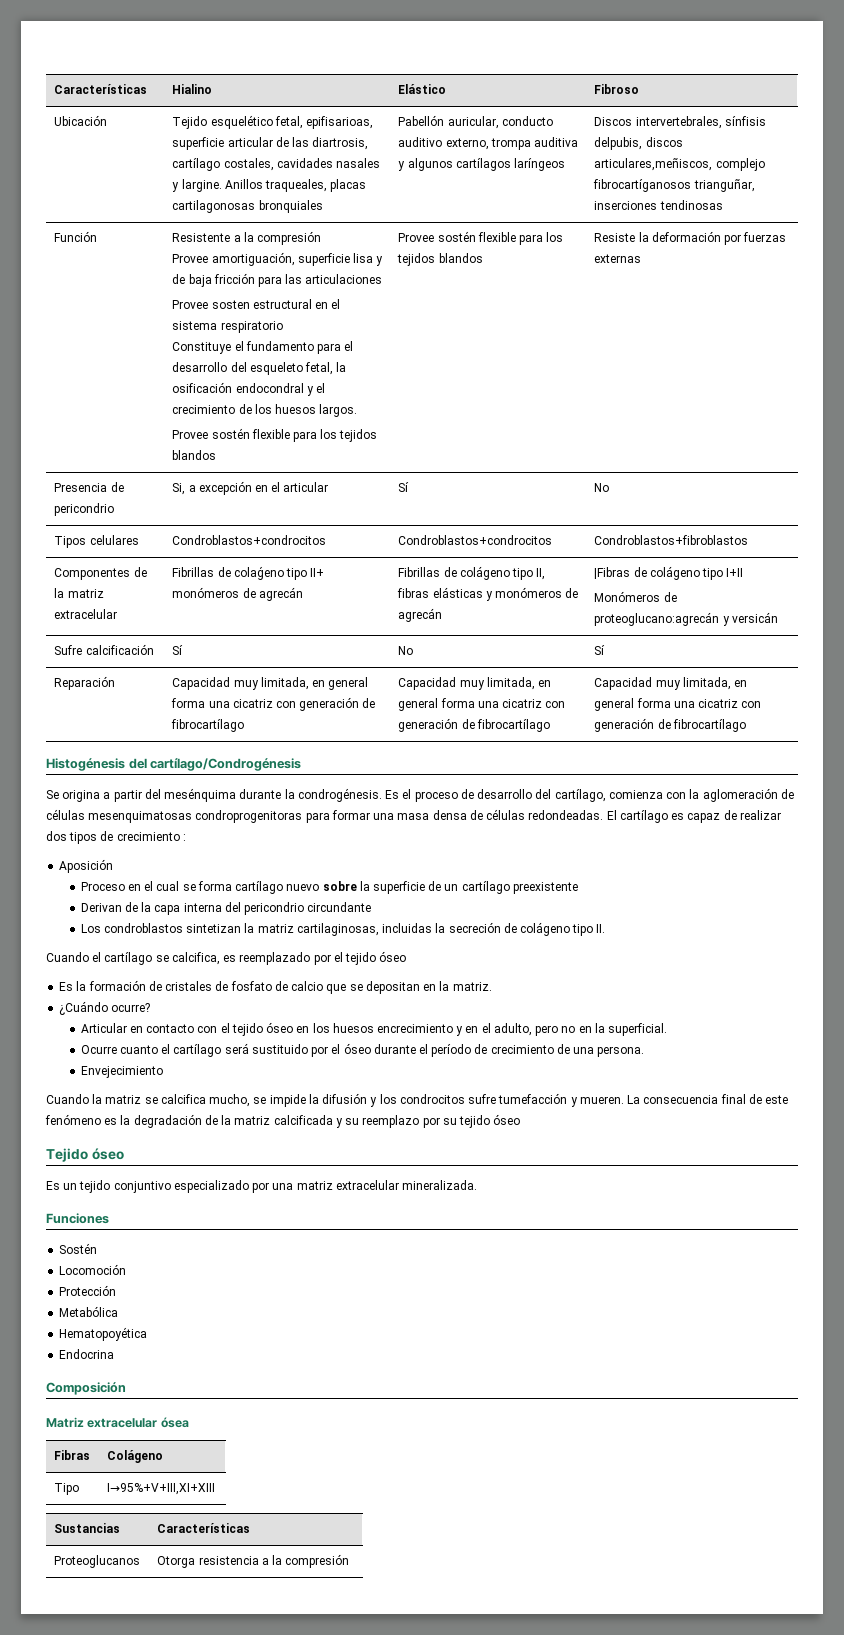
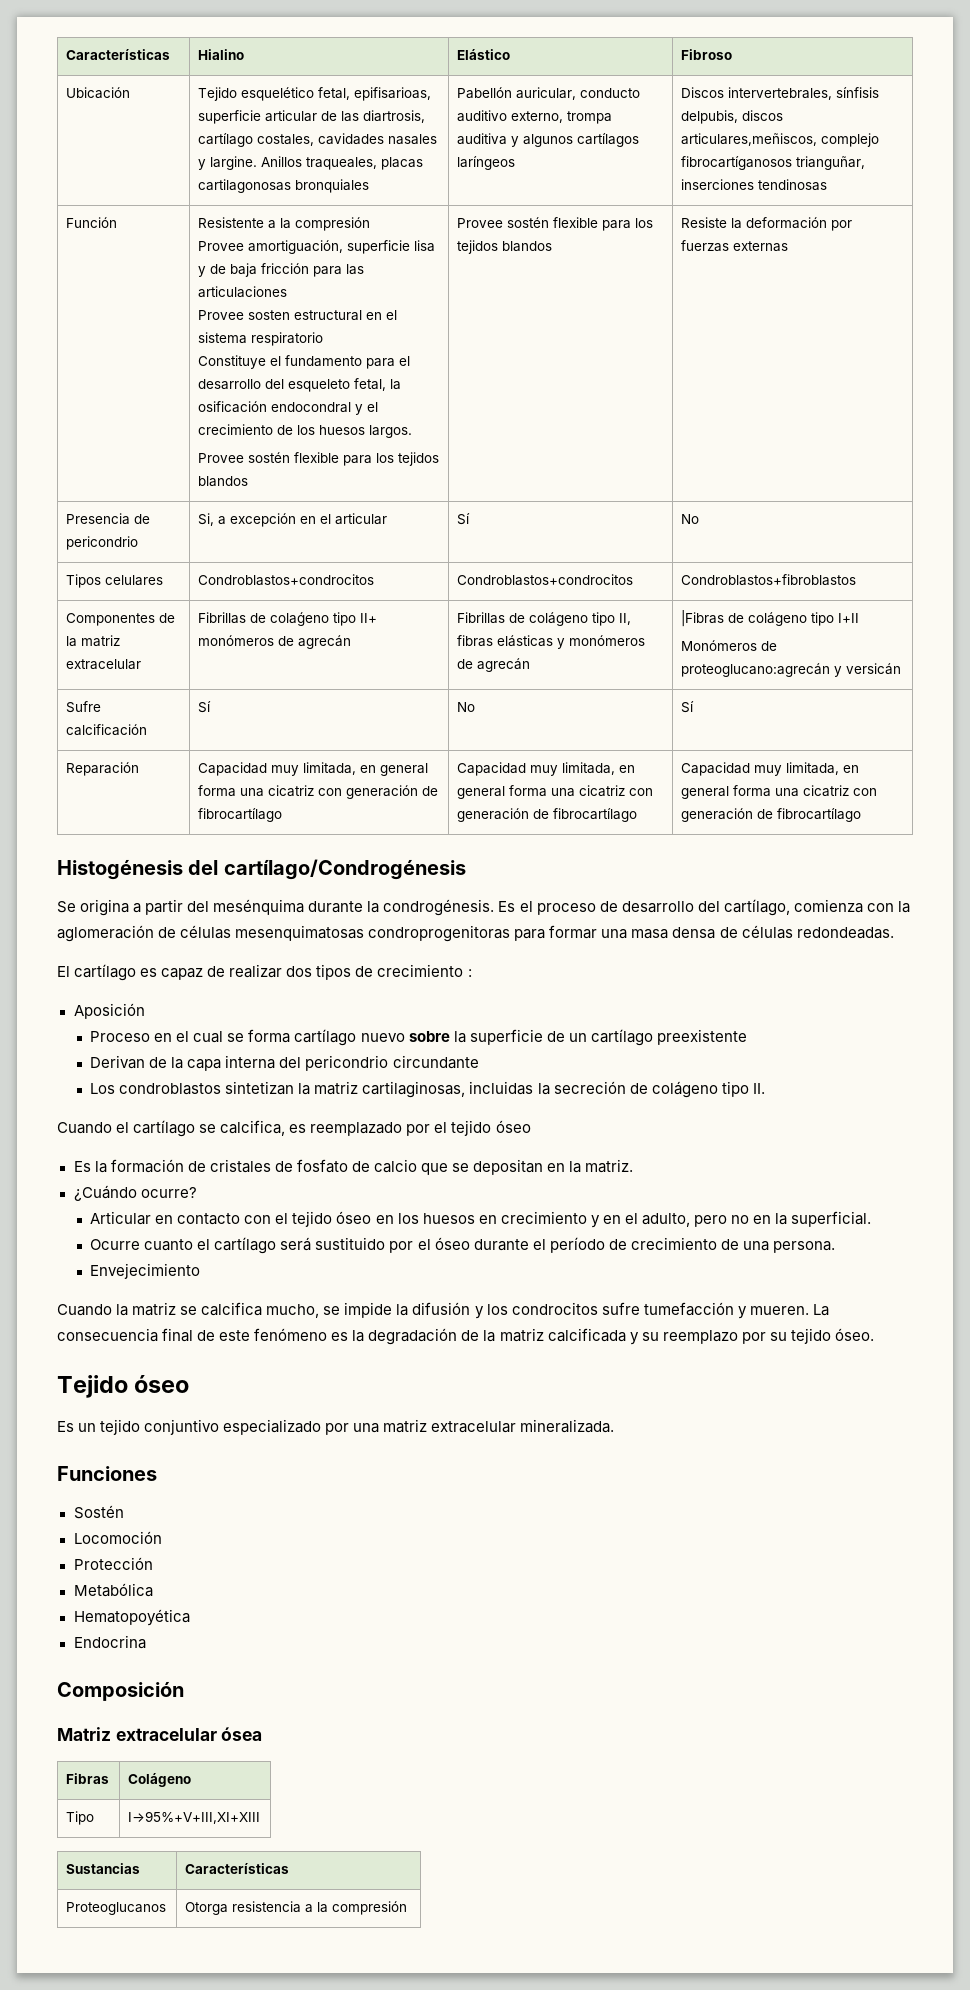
(604, 815) none -> (894, 933) //
[376,1024,453,1033] encrecimiento -> [478,1211,587,1224] en crecimiento
[493,1114,521,1125] óseo -> [834,1328,874,1341] óseo.

